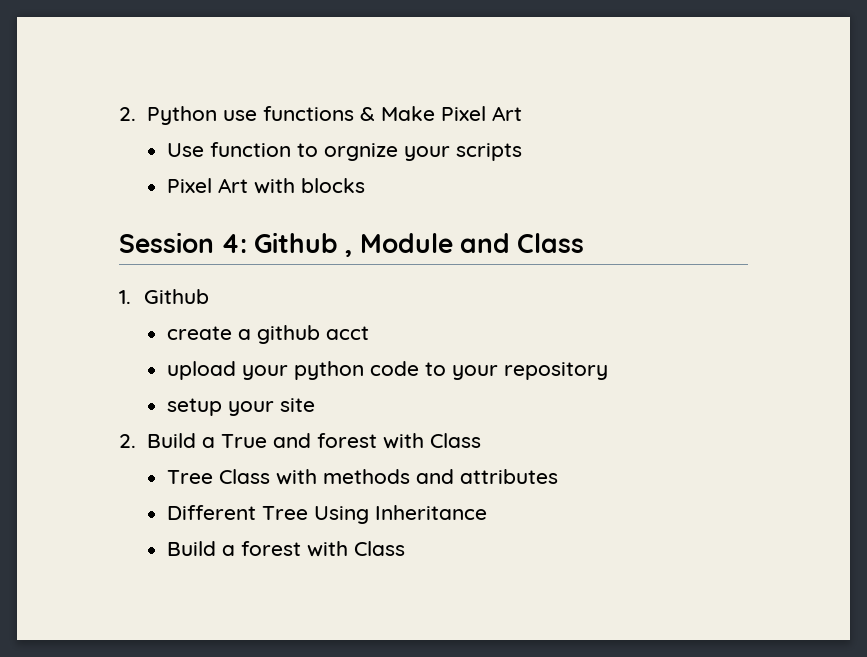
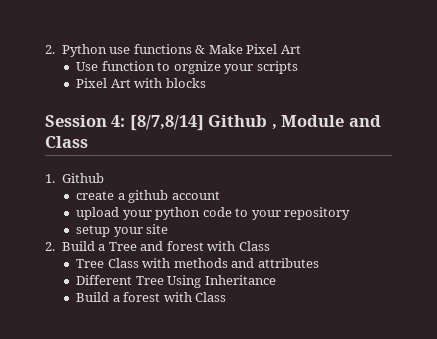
(248, 243) none -> [129,115,204,131] [8/7,8/14]
[326,326,370,340] acct -> [171,191,220,200] account
[220,434,267,448] True -> [108,242,137,251] Tree

